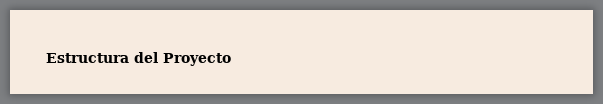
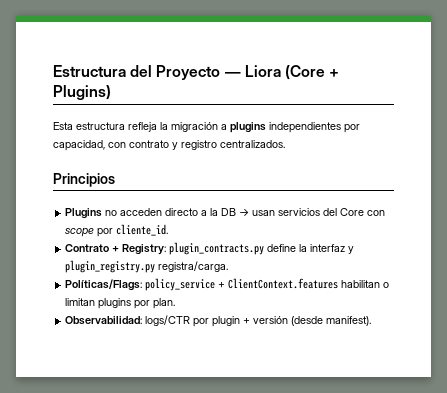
(231, 59) none -> [224,65,340,80] [53,85,111,100] [53,122,360,133] [53,140,285,151] [53,173,115,187] [65,208,386,219] [65,224,169,237] [65,242,355,255] [65,260,229,273] [65,278,390,291] [65,298,176,309] [65,315,372,327] — Liora (Core + Plugins) // Esta estructura refleja la migración a plugins independientes por capacidad, con contrato y registro centralizados. // Principios // Plugins no acceden directo a la DB → usan servicios del Core con scope por cliente_id. // Contrato + Registry: plugin_contracts.py define la interfaz y plugin_registry.py registra/carga. // Políticas/Flags: policy_service + ClientContext.features habilitan o limitan plugins por plan. // Observabilidad: logs/CTR por plugin + versión (desde manifest).

